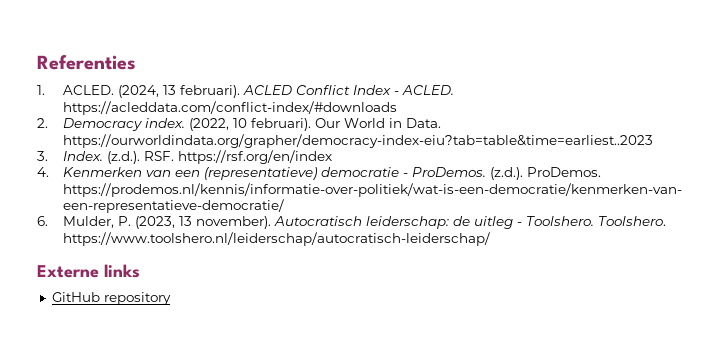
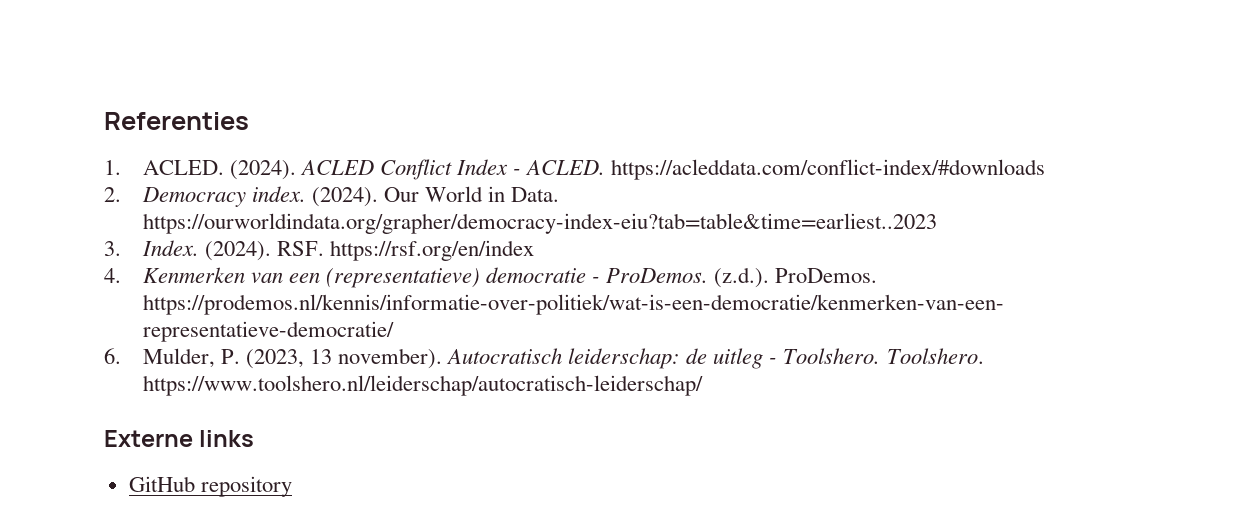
[118,85,241,98] (2024, 13 februari). -> [229,160,296,180] (2024).
[189,118,312,131] (2022, 10 februari). -> [311,187,378,207] (2024).
[107,151,141,164] (z.d.). -> [204,241,271,261] (2024).

